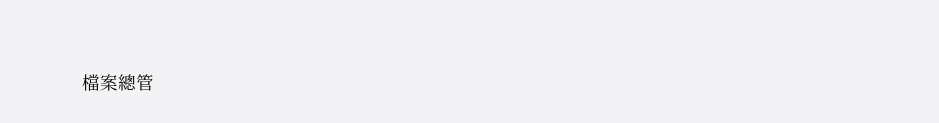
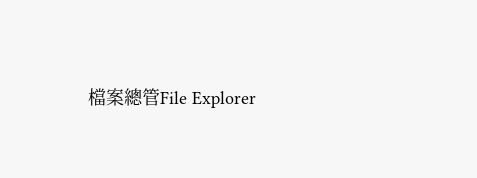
(154, 82) none -> [160,91,256,108] File Explorer

